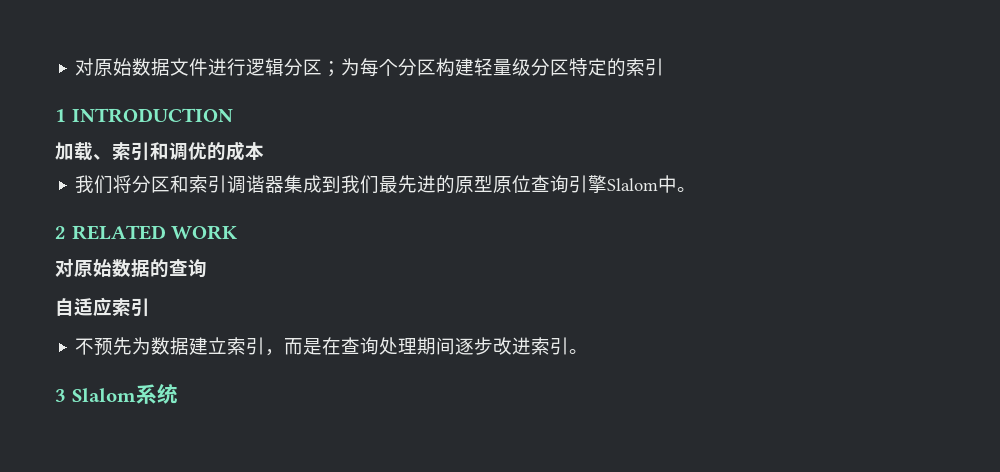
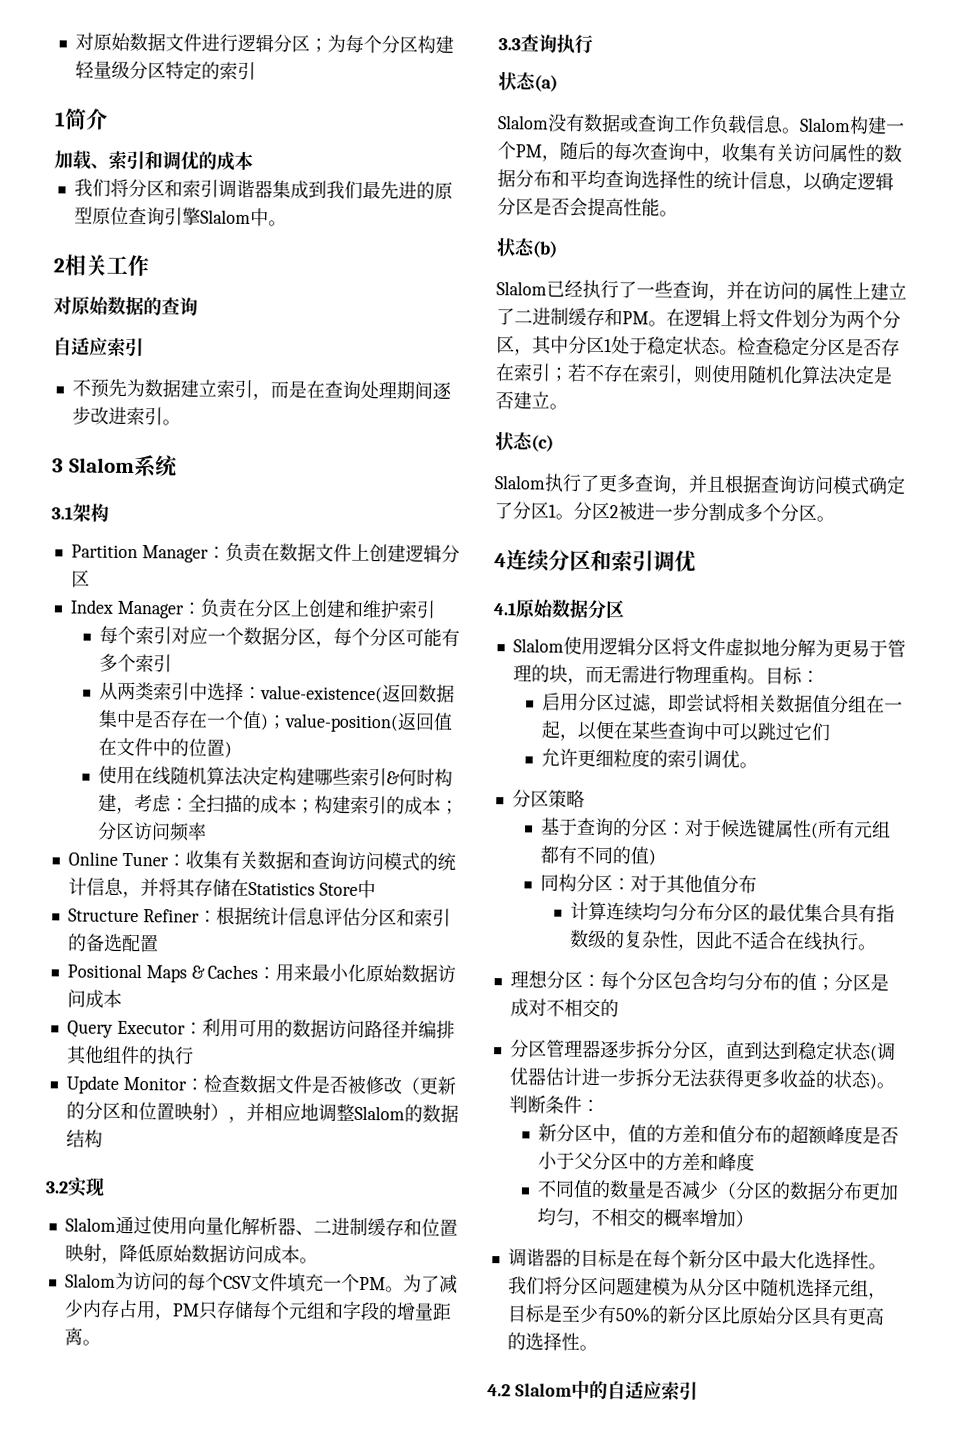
[71,108,233,123] INTRODUCTION -> [65,108,108,130] 简介
[71,225,238,240] RELATED WORK -> [64,254,149,277] 相关工作
(178, 393) none -> [51,503,109,522] [70,542,460,563] [70,569,90,588] [69,598,435,619] [99,625,461,648] [99,653,173,673] [99,681,456,704] [98,709,454,733] [98,737,233,758] [98,765,454,787] [98,793,460,815] [97,821,208,842] [67,850,456,872] [67,877,376,899] [67,906,451,927] [66,933,159,953] [66,963,457,983] [66,989,122,1008] [66,1018,455,1039] [66,1045,194,1065] [65,1074,456,1095] [65,1101,459,1124] [65,1129,103,1148] [45,1177,105,1197] [64,1215,458,1237] [64,1243,318,1264] [64,1271,458,1294] [63,1299,451,1321] [63,1327,101,1346] [498,34,593,54] [498,71,558,92] [498,113,905,135] [497,141,902,164] [497,169,894,192] [497,197,678,217] [496,237,558,258] [496,279,907,302] [496,307,901,329] [496,335,900,357] [495,363,893,386] [495,391,568,410] [495,431,554,452] [494,473,906,496] [494,501,835,523] [494,549,696,573] [493,598,625,620] [512,636,906,658] [512,664,820,685] [542,692,904,714] [541,720,831,742] [541,748,759,769] [511,789,585,808] [541,817,892,839] [540,845,657,866] [540,873,758,894] [569,901,895,924] [569,929,877,951] [509,969,889,992] [509,998,619,1018] [509,1039,896,1062] [508,1067,895,1090] [508,1095,600,1114] [538,1123,900,1145] [538,1151,756,1172] [537,1179,900,1201] [537,1207,755,1228] [507,1248,887,1270] [507,1276,887,1300] [506,1304,884,1327] [506,1331,598,1352] [487,1380,698,1401] // 3.1架构 // Partition Manager：负责在数据文件上创建逻辑分区 // Index Manager：负责在分区上创建和维护索引 // 每个索引对应一个数据分区，每个分区可能有多个索引 // 从两类索引中选择：value-existence(返回数据集中是否存在一个值)；value-position(返回值在文件中的位置) // 使用在线随机算法决定构建哪些索引&何时构建，考虑：全扫描的成本；构建索引的成本；分区访问频率 // Online Tuner：收集有关数据和查询访问模式的统计信息，并将其存储在Statistics Store中 // Structure Refiner：根据统计信息评估分区和索引的备选配置 // Positional Maps & Caches：用来最小化原始数据访问成本 // Query Executor：利用可用的数据访问路径并编排其他组件的执行 // Update Monitor：检查数据文件是否被修改（更新的分区和位置映射），并相应地调整Slalom的数据结构 // 3.2实现 // Slalom通过使用向量化解析器、二进制缓存和位置映射，降低原始数据访问成本。 // Slalom为访问的每个CSV文件填充一个PM。为了减少内存占用，PM只存储每个元组和字段的增量距离。 // 3.3查询执行 // 状态(a) // Slalom没有数据或查询工作负载信息。Slalom构建一个PM，随后的每次查询中，收集有关访问属性的数据分布和平均查询选择性的统计信息，以确定逻辑分区是否会提高性能。 // 状态(b) // Slalom已经执行了一些查询，并在访问的属性上建立了二进制缓存和PM。在逻辑上将文件划分为两个分区，其中分区1处于稳定状态。检查稳定分区是否存在索引；若不存在索引，则使用随机化算法决定是否建立。 // 状态(c) // Slalom执行了更多查询，并且根据查询访问模式确定了分区1。分区2被进一步分割成多个分区。 // 4连续分区和索引调优 // 4.1原始数据分区 // Slalom使用逻辑分区将文件虚拟地分解为更易于管理的块，而无需进行物理重构。目标： // 启用分区过滤，即尝试将相关数据值分组在一起，以便在某些查询中可以跳过它们 // 允许更细粒度的索引调优。 // 分区策略 // 基于查询的分区：对于候选键属性(所有元组都有不同的值) // 同构分区：对于其他值分布 // 计算连续均匀分布分区的最优集合具有指数级的复杂性，因此不适合在线执行。 // 理想分区：每个分区包含均匀分布的值；分区是成对不相交的 // 分区管理器逐步拆分分区，直到达到稳定状态(调优器估计进一步拆分无法获得更多收益的状态)。判断条件： // 新分区中，值的方差和值分布的超额峰度是否小于父分区中的方差和峰度 // 不同值的数量是否减少（分区的数据分布更加均匀，不相交的概率增加） // 调谐器的目标是在每个新分区中最大化选择性。我们将分区问题建模为从分区中随机选择元组，目标是至少有50%的新分区比原始分区具有更高的选择性。 // 4.2 Slalom中的自适应索引

